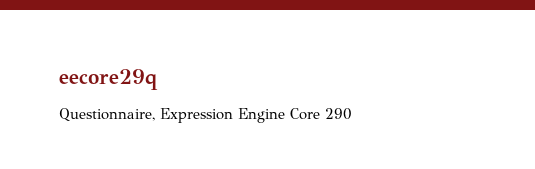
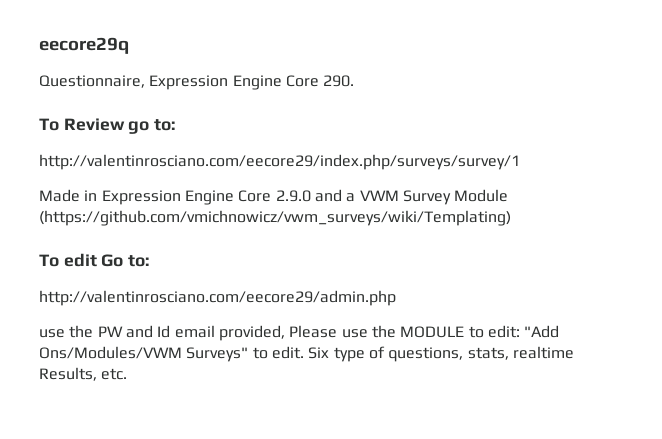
[325,108,352,120] 290 -> [323,75,355,87] [39,118,176,134] [39,154,520,170] [39,189,509,205] [39,210,511,226] [39,253,150,267] [39,290,396,306] [39,325,560,341] [39,346,574,362] [39,367,128,381] 290. // To Review go to: // http://valentinrosciano.com/eecore29/index.php/surveys/survey/1 // Made in Expression Engine Core 2.9.0 and a VWM Survey Module (https://github.com/vmichnowicz/vwm_surveys/wiki/Templating) // To edit Go to: // http://valentinrosciano.com/eecore29/admin.php // use the PW and Id email provided, Please use the MODULE to edit: "Add Ons/Modules/VWM Surveys" to edit. Six type of questions, stats, realtime Results, etc.

